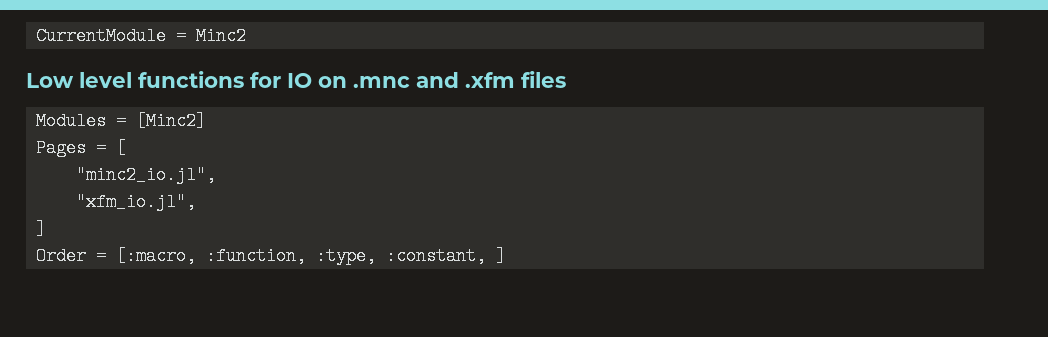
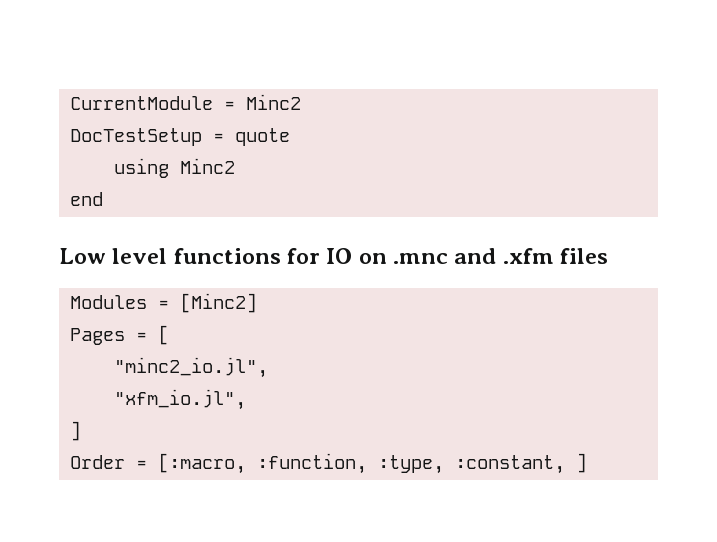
(247, 36) none -> [70,128,291,146] [114,158,236,178] [70,192,104,206] // DocTestSetup = quote // using Minc2 // end

